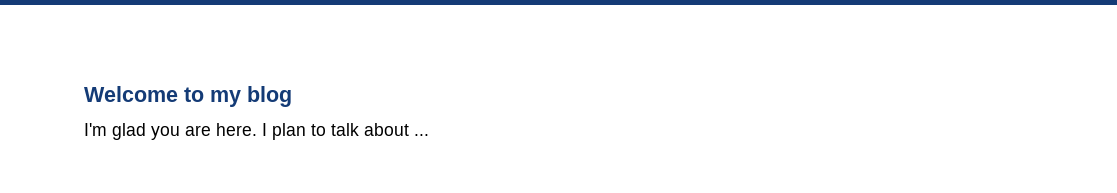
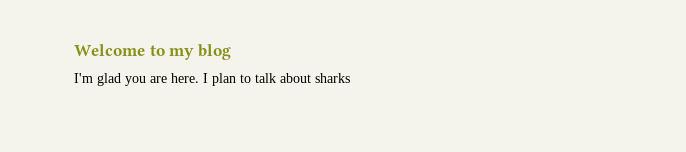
[414,134,429,136] ... -> [315,73,350,83] sharks

